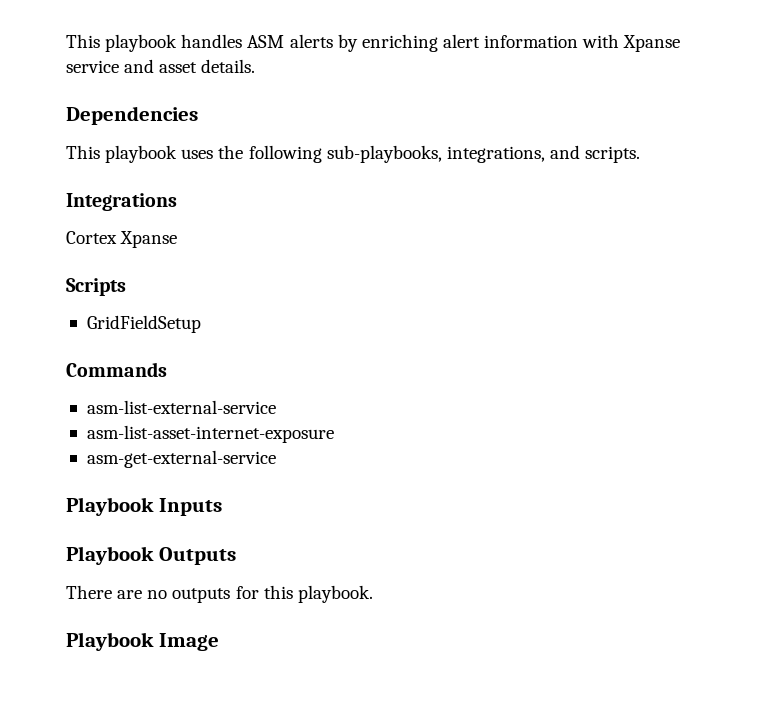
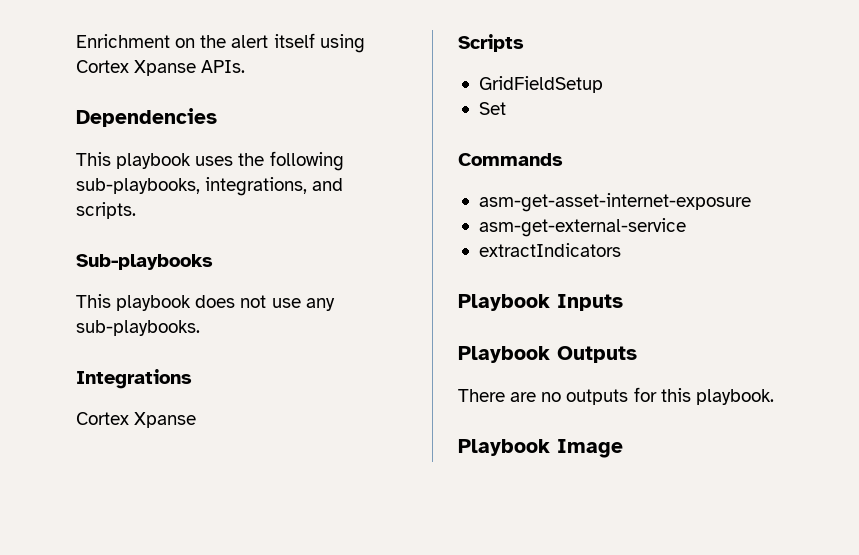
[66,34,681,52] [66,59,256,73] This playbook handles ASM alerts by enriching alert information with Xpanse service and asset details. -> [76,33,365,53] [76,60,246,76] Enrichment on the alert itself using Cortex Xpanse APIs.
(641, 154) none -> [76,254,213,270] [76,294,335,311] [76,320,200,336] // Sub-playbooks // This playbook does not use any sub-playbooks.
(201, 324) none -> [478,102,506,115] // Set
[86,400,276,414] [86,425,334,443] asm-list-external-service // asm-list-asset-internet-exposure -> [478,193,751,212] asm-get-asset-internet-exposure
(276, 459) none -> [478,243,621,257] // extractIndicators

